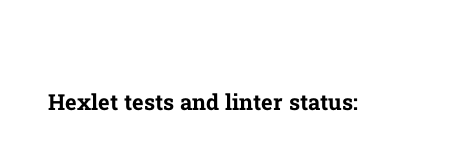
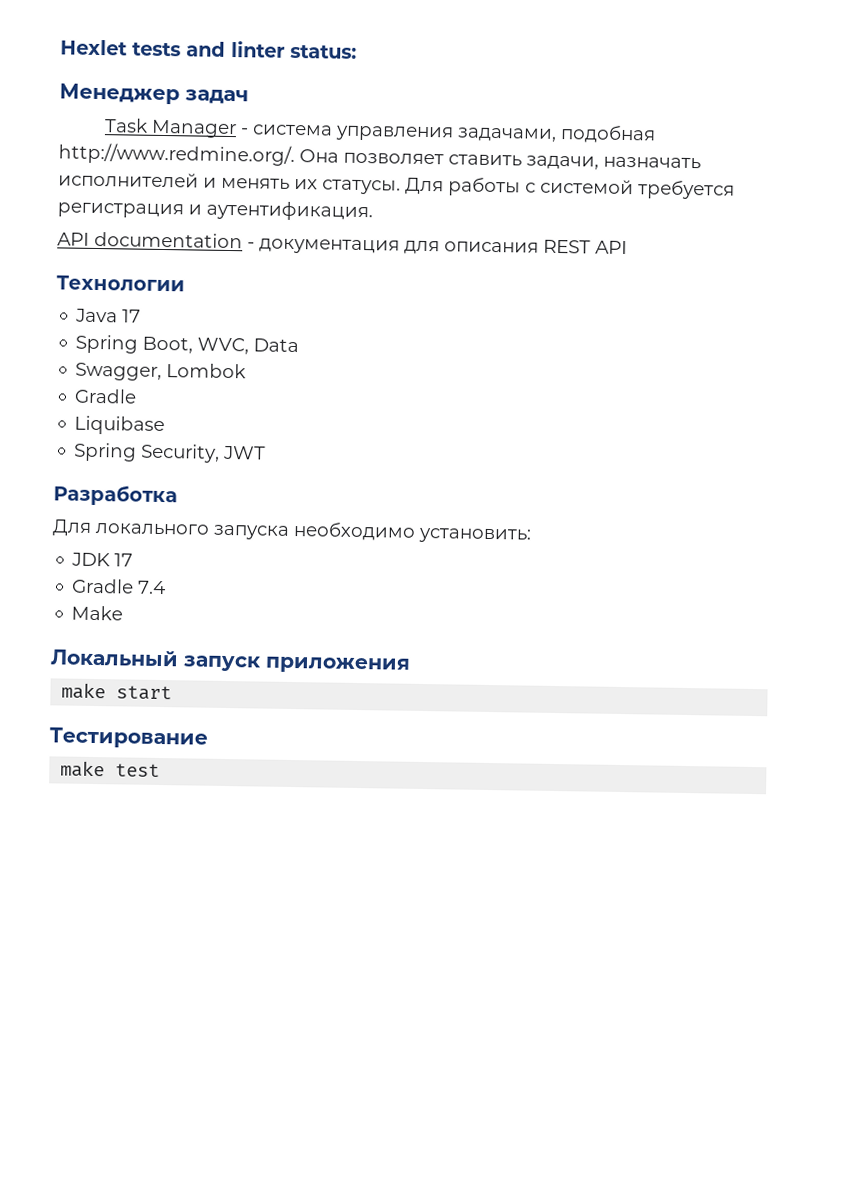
(358, 103) none -> [59,83,249,105] [104,118,657,144] [58,142,701,170] [58,171,735,200] [57,200,373,222] [57,231,628,255] [56,275,185,292] [75,308,142,323] [75,334,300,355] [75,362,247,382] [74,388,138,404] [74,415,166,436] [73,442,267,463] [53,484,178,507] [52,519,531,544] [71,552,134,567] [71,578,167,595] [71,605,124,621] [50,649,411,674] [61,682,173,701] [49,727,208,749] [60,760,161,778] // Менеджер задач // Task Manager - система управления задачами, подобная http://www.redmine.org/. Она позволяет ставить задачи, назначать исполнителей и менять их статусы. Для работы с системой требуется регистрация и аутентификация. // API documentation - документация для описания REST API // Технологии // Java 17 // Spring Boot, WVC, Data // Swagger, Lombok // Gradle // Liquibase // Spring Security, JWT // Разработка // Для локального запуска необходимо установить: // JDK 17 // Gradle 7.4 // Make // Локальный запуск приложения // make start // Тестирование // make test

